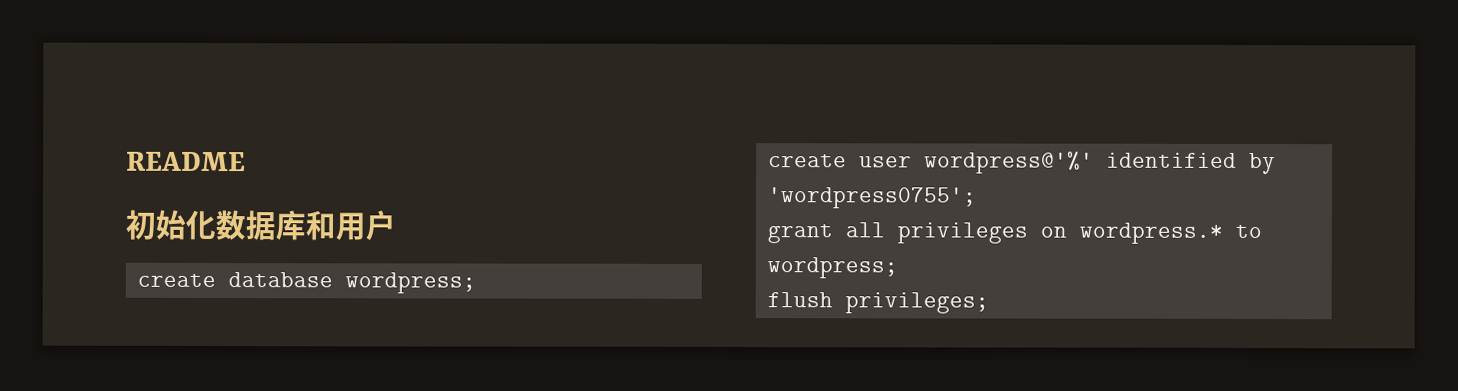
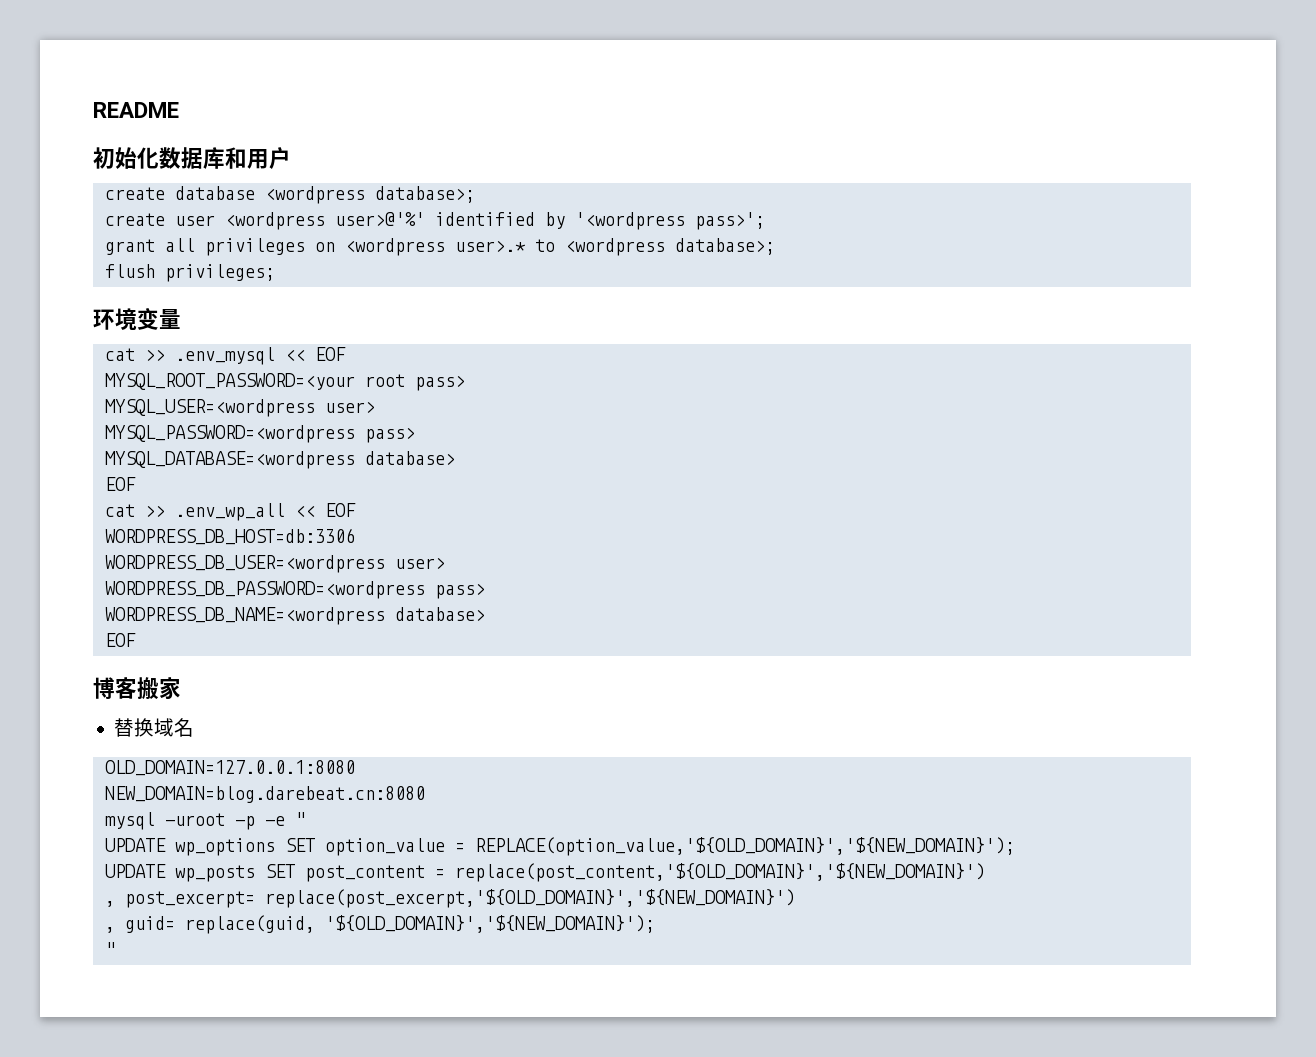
[345,272,476,294] wordpress; -> [264,186,475,204] <wordpress database>;
[924,151,1276,175] [767,187,977,209] [767,222,1262,244] [767,257,898,279] [767,292,989,314] wordpress@'%' identified by 'wordpress0755'; // grant all privileges on wordpress.* to wordpress; // flush privileges; -> [224,212,765,230] [104,238,775,256] [104,264,275,282] [93,308,181,330] [104,347,346,365] [104,373,465,391] [104,399,375,417] [104,425,415,443] [104,451,455,469] [104,477,136,491] [104,503,356,521] [104,528,355,545] [104,555,445,573] [104,581,485,599] [104,607,485,625] [104,633,136,647] [93,677,181,700] [114,718,195,737] [104,760,355,776] [104,786,425,803] [104,812,305,830] [104,837,1015,856] [104,863,985,882] [104,889,795,908] [104,915,655,934] [104,942,115,956] <wordpress user>@'%' identified by '<wordpress pass>'; // grant all privileges on <wordpress user>.* to <wordpress database>; // flush privileges; // 环境变量 // cat >> .env_mysql << EOF // MYSQL_ROOT_PASSWORD=<your root pass> // MYSQL_USER=<wordpress user> // MYSQL_PASSWORD=<wordpress pass> // MYSQL_DATABASE=<wordpress database> // EOF // cat >> .env_wp_all << EOF // WORDPRESS_DB_HOST=db:3306 // WORDPRESS_DB_USER=<wordpress user> // WORDPRESS_DB_PASSWORD=<wordpress pass> // WORDPRESS_DB_NAME=<wordpress database> // EOF // 博客搬家 // 替换域名 // OLD_DOMAIN=127.0.0.1:8080 // NEW_DOMAIN=blog.darebeat.cn:8080 // mysql -uroot -p -e " // UPDATE wp_options SET option_value = REPLACE(option_value,'${OLD_DOMAIN}','${NEW_DOMAIN}'); // UPDATE wp_posts SET post_content = replace(post_content,'${OLD_DOMAIN}','${NEW_DOMAIN}') // , post_excerpt= replace(post_excerpt,'${OLD_DOMAIN}','${NEW_DOMAIN}') // , guid= replace(guid, '${OLD_DOMAIN}','${NEW_DOMAIN}'); // "

